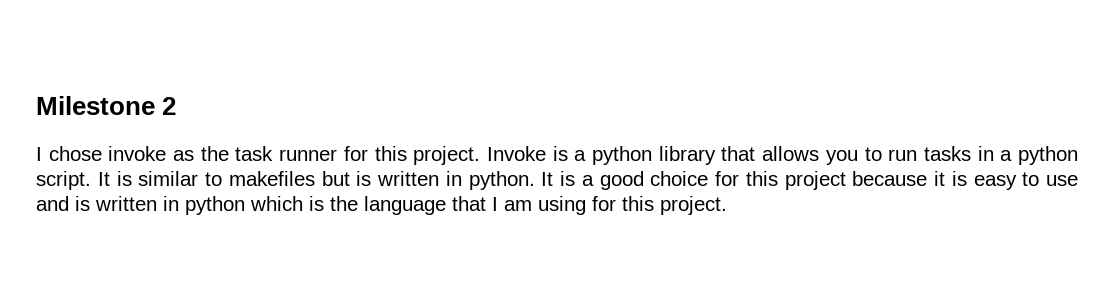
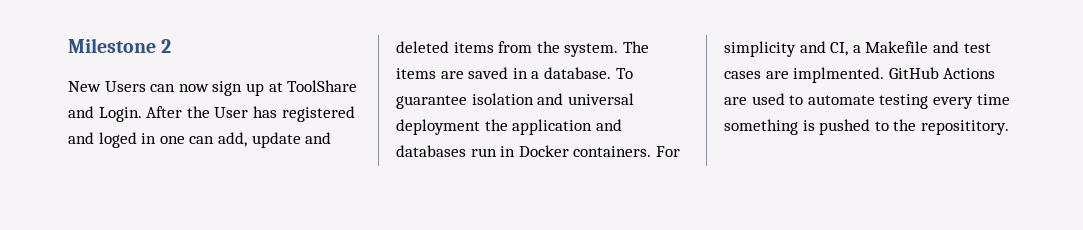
[36,146,1078,165] [36,171,1078,190] [36,196,727,215] I chose invoke as the task runner for this project. Invoke is a python library that allows you to run tasks in a python script. It is similar to makefiles but is written in python. It is a good choice for this project because it is easy to use and is written in python which is the language that I am using for this project. -> [68,80,358,96] [68,106,355,122] [68,132,332,148] [396,41,649,57] [396,67,633,79] [396,93,634,109] [396,119,622,135] [396,145,680,157] [724,41,991,57] [724,67,996,83] [724,93,1010,109] [724,119,1009,135] New Users can now sign up at ToolShare and Login. After the User has registered and loged in one can add, update and deleted items from the system. The items are saved in a database. To guarantee isolation and universal deployment the application and databases run in Docker containers. For simplicity and CI, a Makefile and test cases are implmented. GitHub Actions are used to automate testing every time something is pushed to the reposititory.

